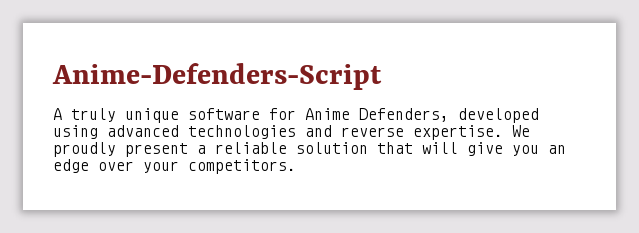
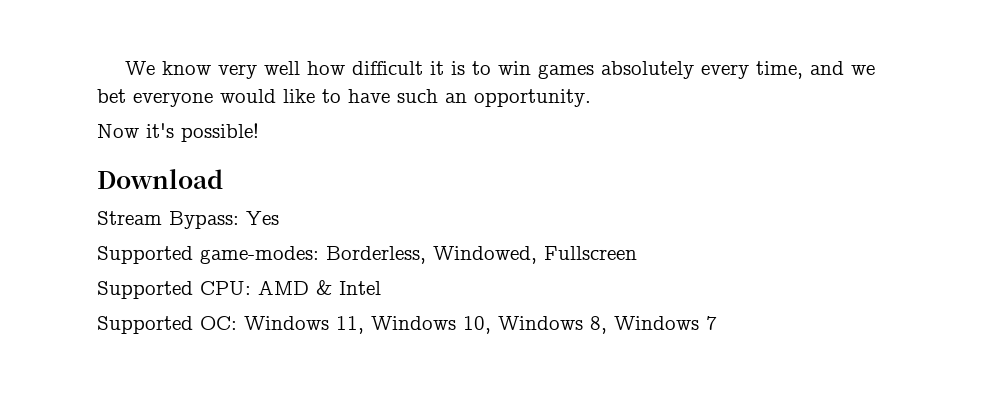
[52,63,382,90] [53,108,539,123] [53,125,530,140] [53,142,566,157] [53,159,296,174] Anime-Defenders-Script // A truly unique software for Anime Defenders, developed using advanced technologies and reverse expertise. We proudly present a reliable solution that will give you an edge over your competitors. -> [125,61,876,79] [97,89,591,107] [97,123,259,142] [97,169,223,189] [97,211,279,229] [97,246,637,264] [97,280,381,299] [97,316,717,334] We know very well how difficult it is to win games absolutely every time, and we bet everyone would like to have such an opportunity. // Now it's possible! // Download // Stream Bypass: Yes // Supported game-modes: Borderless, Windowed, Fullscreen // Supported CPU: AMD & Intel // Supported OC: Windows 11, Windows 10, Windows 8, Windows 7

